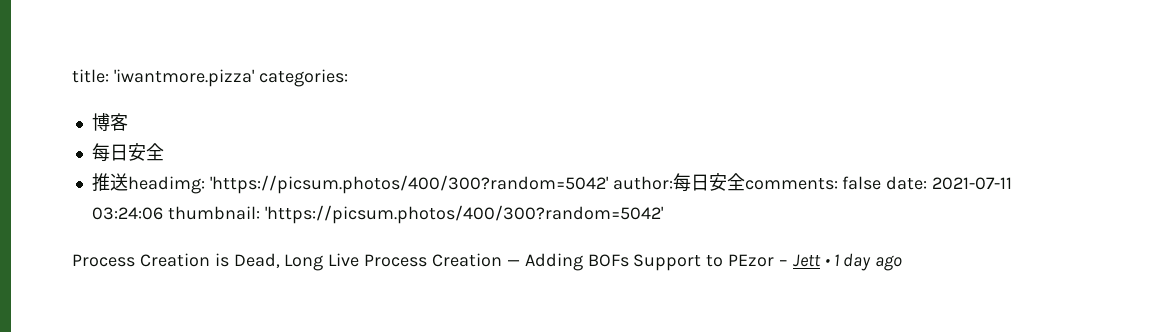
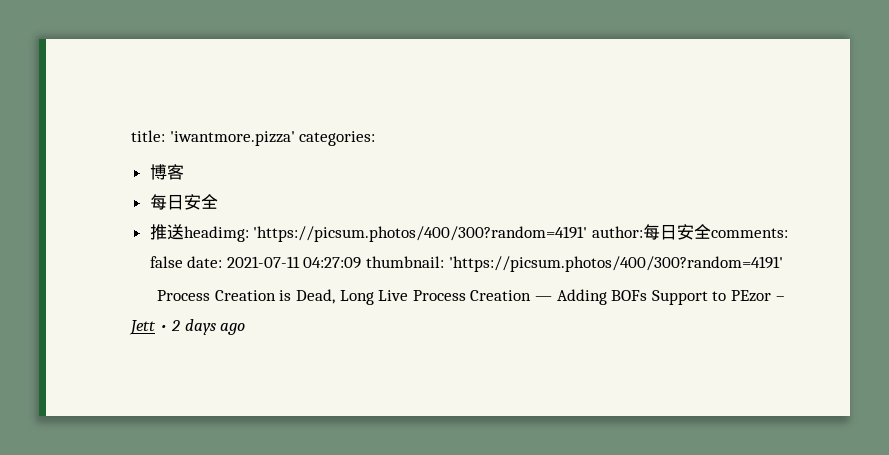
[209,175,608,194] 'https://picsum.photos/400/300?random=5042' -> [253,226,588,242] 'https://picsum.photos/400/300?random=4191'
[91,205,663,224] 03:24:06 thumbnail: 'https://picsum.photos/400/300?random=5042' -> [303,256,783,272] 04:27:09 thumbnail: 'https://picsum.photos/400/300?random=4191'
[833,253,872,271] 1 day -> [171,319,216,335] 2 days

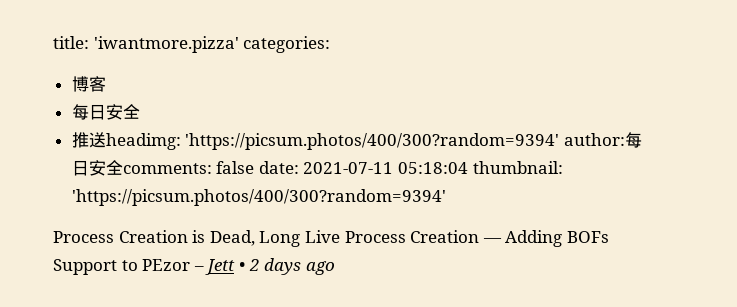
[253,226,588,242] 'https://picsum.photos/400/300?random=4191' -> [185,133,560,150] 'https://picsum.photos/400/300?random=9394'
[303,256,783,272] 04:27:09 thumbnail: 'https://picsum.photos/400/300?random=4191' -> [398,161,563,174] [71,189,446,206] 05:18:04 thumbnail: 'https://picsum.photos/400/300?random=9394'

